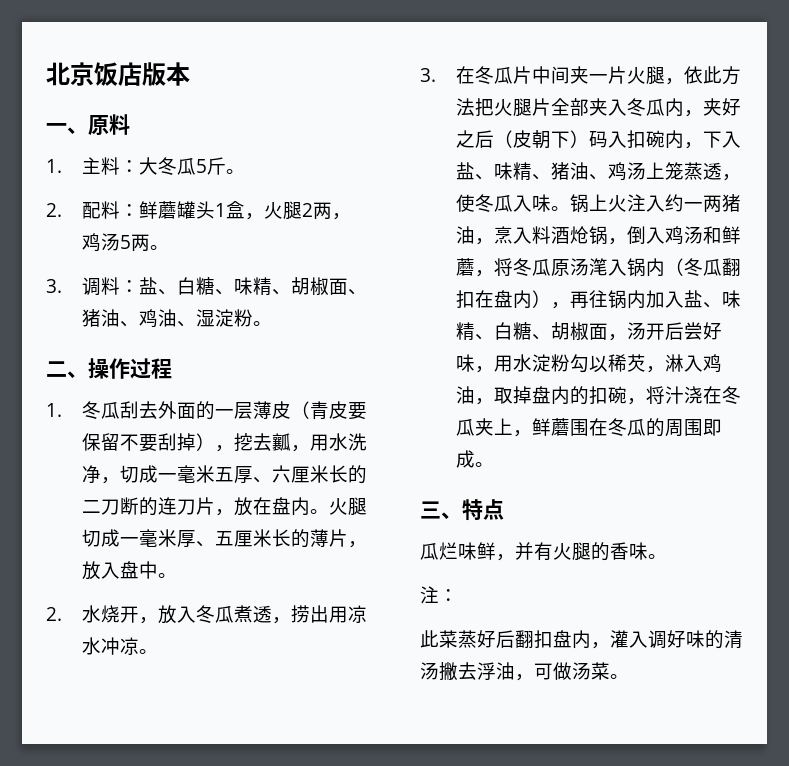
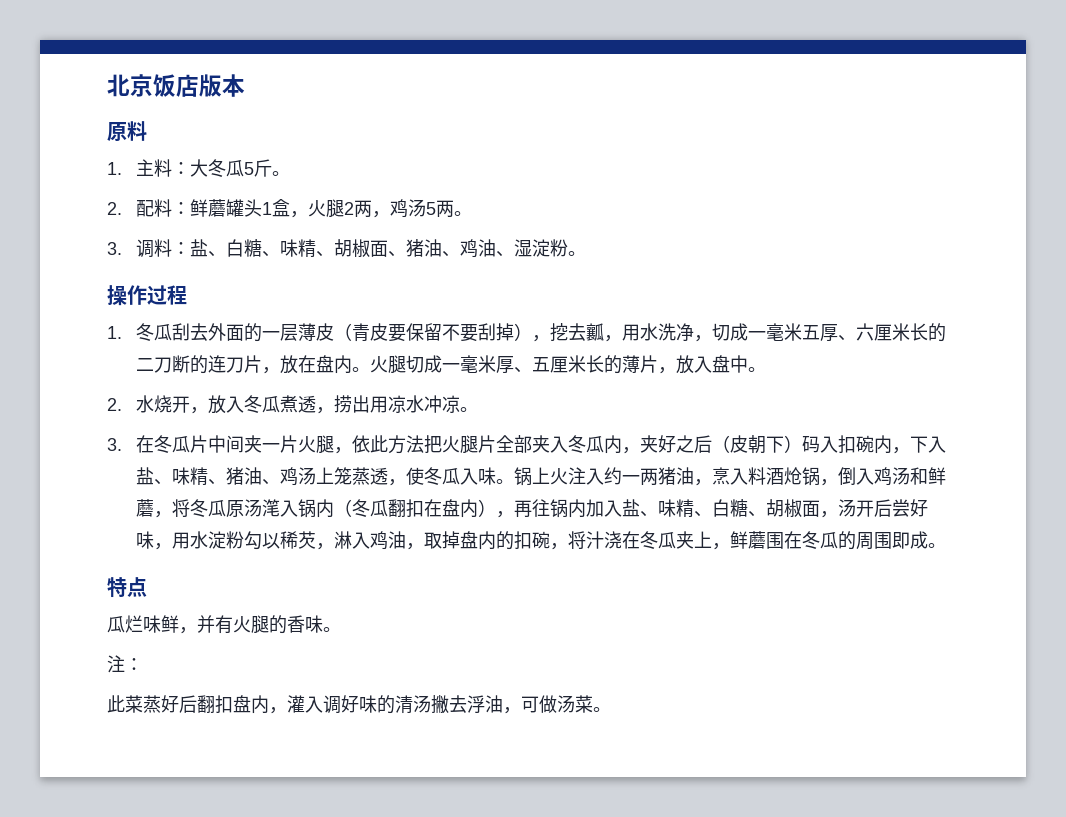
[46,123,88,134] 一、 -> (245, 85) none
[46,361,88,378] 二、 -> (586, 253) none
[420,501,462,519] 三、 -> (946, 545) none

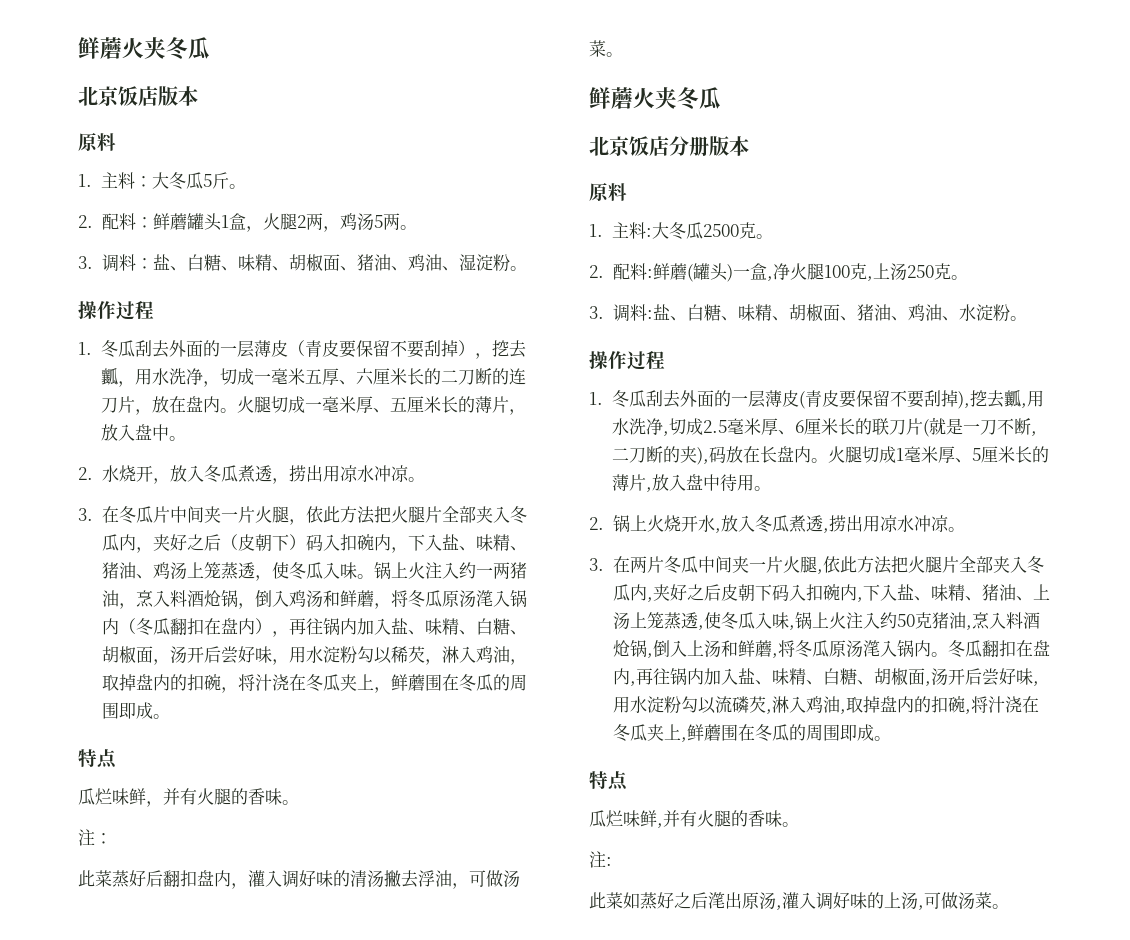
(107, 85) none -> [78,37,210,60] 鲜蘑火夹冬瓜 //
(611, 709) none -> [589,87,721,110] [589,136,749,156] [589,183,627,201] [589,222,773,240] [589,263,968,282] [589,304,1027,322] [589,351,665,370] [589,390,1044,409] [611,417,1037,437] [611,446,1049,465] [611,474,771,492] [589,515,965,533] [589,556,1044,574] [612,584,1050,602] [612,612,1040,630] [612,640,1050,658] [612,668,1039,686] [612,696,1039,714] [612,724,891,742] [589,771,628,791] [589,810,799,828] [589,851,612,868] [589,892,1009,910] // 鲜蘑火夹冬瓜 // 北京饭店分册版本 // 原料 // 1.主料:大冬瓜2500克。 // 2.配料:鲜蘑(罐头)一盒,净火腿100克,上汤250克。 // 3.调料:盐、白糖、味精、胡椒面、猪油、鸡油、水淀粉。 // 操作过程 // 1.冬瓜刮去外面的一层薄皮(青皮要保留不要刮掉),挖去瓤,用水洗净,切成2.5毫米厚、6厘米长的联刀片(就是一刀不断,二刀断的夹),码放在长盘内。火腿切成1毫米厚、5厘米长的薄片,放入盘中待用。 // 2.锅上火烧开水,放入冬瓜煮透,捞出用凉水冲凉。 // 3.在两片冬瓜中间夹一片火腿,依此方法把火腿片全部夹入冬瓜内,夹好之后皮朝下码入扣碗内,下入盐、味精、猪油、上汤上笼蒸透,使冬瓜入味,锅上火注入约50克猪油,烹入料酒炝锅,倒入上汤和鲜蘑,将冬瓜原汤滗入锅内。冬瓜翻扣在盘内,再往锅内加入盐、味精、白糖、胡椒面,汤开后尝好味,用水淀粉勾以流磷芡,淋入鸡油,取掉盘内的扣碗,将汁浇在冬瓜夹上,鲜蘑围在冬瓜的周围即成。 // 特点 // 瓜烂味鲜,并有火腿的香味。 // 注: // 此菜如蒸好之后滗出原汤,灌入调好味的上汤,可做汤菜。

